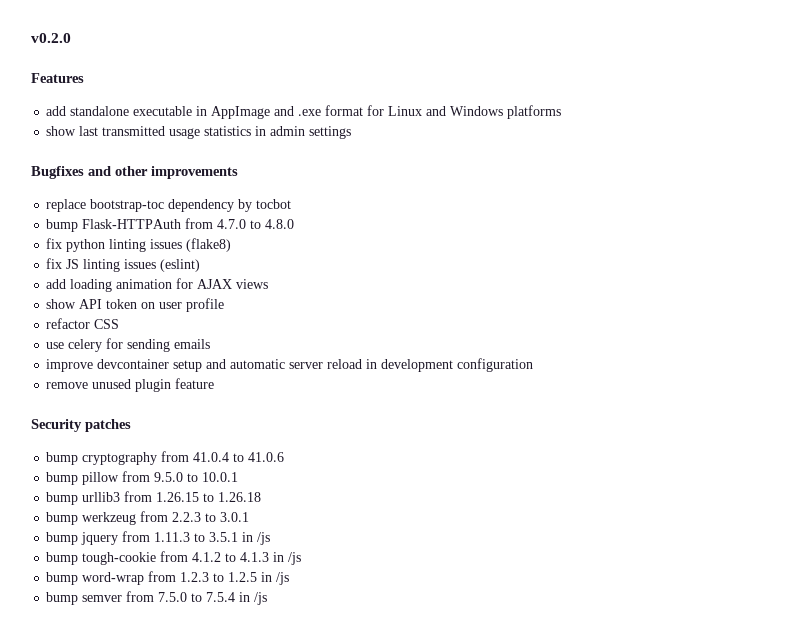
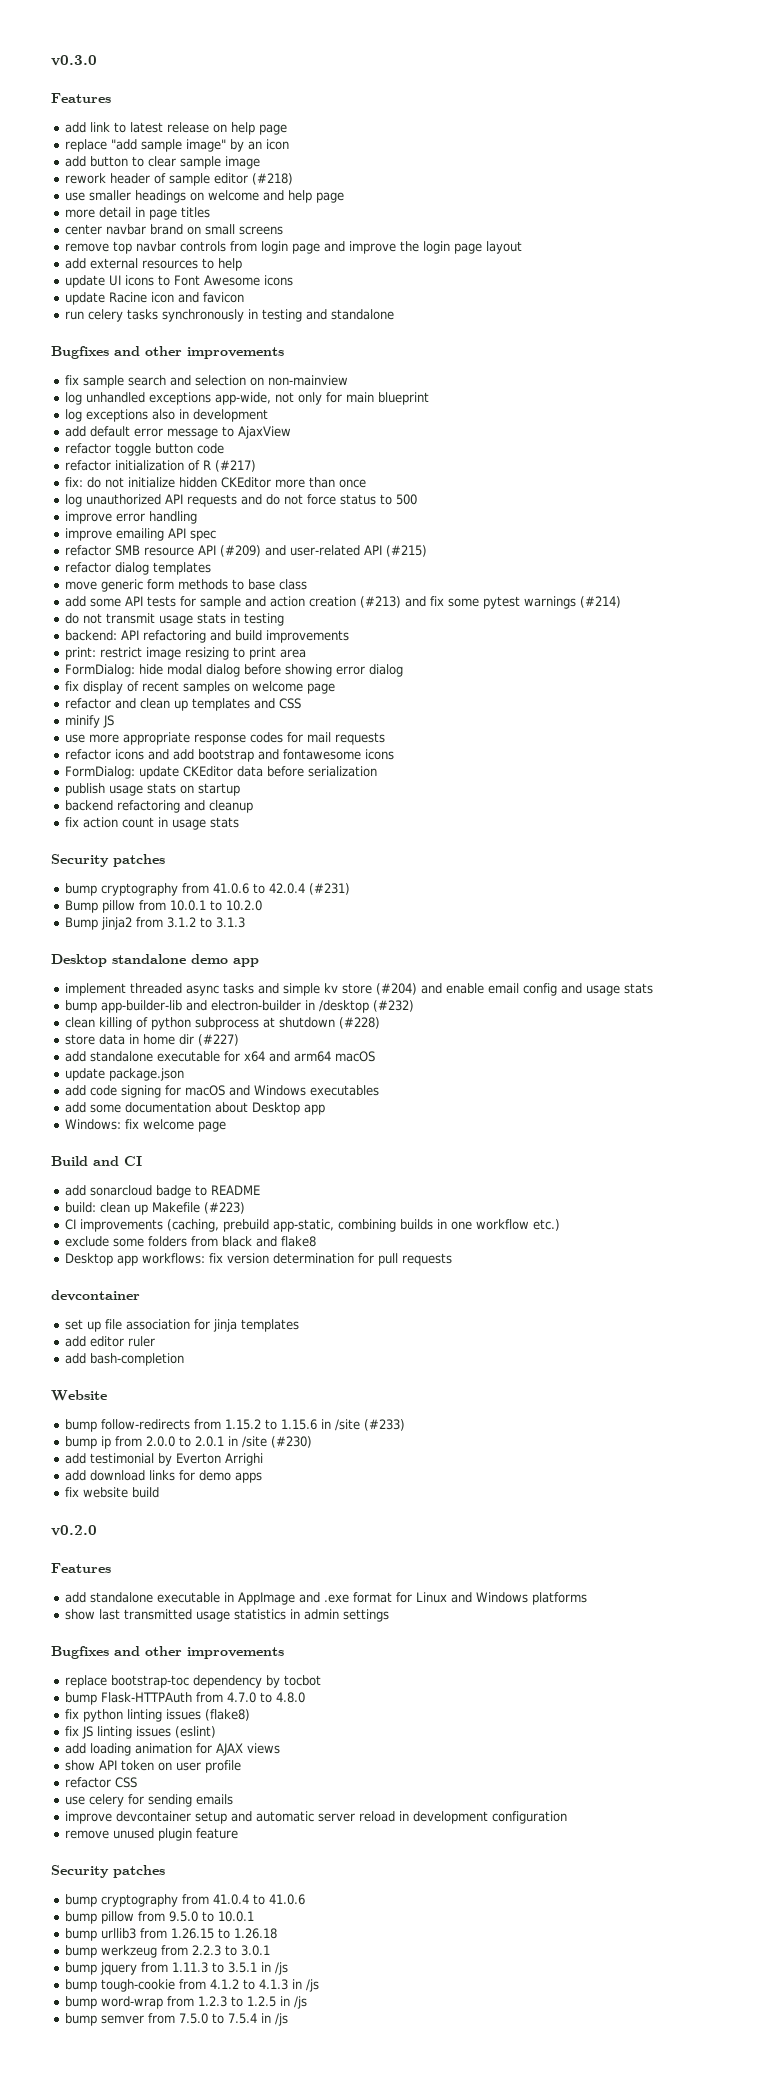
(31, 38) none -> [51,55,97,66] [51,93,111,103] [64,122,287,135] [64,139,289,152] [64,156,260,169] [64,173,293,186] [64,190,344,203] [64,207,210,220] [64,224,283,235] [64,241,522,254] [64,258,242,271] [64,275,293,288] [64,292,244,305] [64,309,394,322] [51,346,284,359] [64,375,348,388] [64,392,429,405] [64,409,268,422] [64,426,291,439] [64,443,224,456] [64,460,256,472] [64,477,366,488] [64,494,417,507] [64,511,197,524] [64,528,216,541] [64,545,427,557] [64,562,211,575] [64,579,307,592] [64,596,621,609] [64,613,284,626] [64,630,349,643] [64,647,306,660] [64,664,403,677] [64,681,335,694] [64,698,301,711] [64,715,114,728] [64,732,385,745] [64,749,394,762] [64,766,377,779] [64,783,240,796] [64,800,253,813] [64,817,239,830] [51,854,165,867] [64,883,350,896] [64,900,262,913] [64,917,245,930] [51,954,259,967] [64,983,653,996] [64,1000,414,1013] [64,1017,380,1030] [64,1034,239,1046] [64,1051,375,1062] [64,1068,184,1081] [64,1085,379,1098] [64,1102,325,1115] [64,1119,226,1132] [51,1156,142,1166] [64,1185,260,1198] [64,1202,245,1215] [64,1219,560,1232] [64,1236,316,1247] [64,1253,452,1266] [51,1290,140,1301] [64,1319,299,1332] [64,1336,155,1347] [64,1353,184,1366] [51,1390,107,1401] [64,1419,405,1432] [64,1436,312,1449] [64,1453,263,1466] [64,1470,262,1483] [64,1487,159,1498] v0.3.0 // Features // add link to latest release on help page // replace "add sample image" by an icon // add button to clear sample image // rework header of sample editor (#218) // use smaller headings on welcome and help page // more detail in page titles // center navbar brand on small screens // remove top navbar controls from login page and improve the login page layout // add external resources to help // update UI icons to Font Awesome icons // update Racine icon and favicon // run celery tasks synchronously in testing and standalone // Bugfixes and other improvements // fix sample search and selection on non-mainview // log unhandled exceptions app-wide, not only for main blueprint // log exceptions also in development // add default error message to AjaxView // refactor toggle button code // refactor initialization of R (#217) // fix: do not initialize hidden CKEditor more than once // log unauthorized API requests and do not force status to 500 // improve error handling // improve emailing API spec // refactor SMB resource API (#209) and user-related API (#215) // refactor dialog templates // move generic form methods to base class // add some API tests for sample and action creation (#213) and fix some pytest warnings (#214) // do not transmit usage stats in testing // backend: API refactoring and build improvements // print: restrict image resizing to print area // FormDialog: hide modal dialog before showing error dialog // fix display of recent samples on welcome page // refactor and clean up templates and CSS // minify JS // use more appropriate response codes for mail requests // refactor icons and add bootstrap and fontawesome icons // FormDialog: update CKEditor data before serialization // publish usage stats on startup // backend refactoring and cleanup // fix action count in usage stats // Security patches // bump cryptography from 41.0.6 to 42.0.4 (#231) // Bump pillow from 10.0.1 to 10.2.0 // Bump jinja2 from 3.1.2 to 3.1.3 // Desktop standalone demo app // implement threaded async tasks and simple kv store (#204) and enable email config and usage stats // bump app-builder-lib and electron-builder in /desktop (#232) // clean killing of python subprocess at shutdown (#228) // store data in home dir (#227) // add standalone executable for x64 and arm64 macOS // update package.json // add code signing for macOS and Windows executables // add some documentation about Desktop app // Windows: fix welcome page // Build and CI // add sonarcloud badge to README // build: clean up Makefile (#223) // CI improvements (caching, prebuild app-static, combining builds in one workflow etc.) // exclude some folders from black and flake8 // Desktop app workflows: fix version determination for pull requests // devcontainer // set up file association for jinja templates // add editor ruler // add bash-completion // Website // bump follow-redirects from 1.15.2 to 1.15.6 in /site (#233) // bump ip from 2.0.0 to 2.0.1 in /site (#230) // add testimonial by Everton Arrighi // add download links for demo apps // fix website build //

